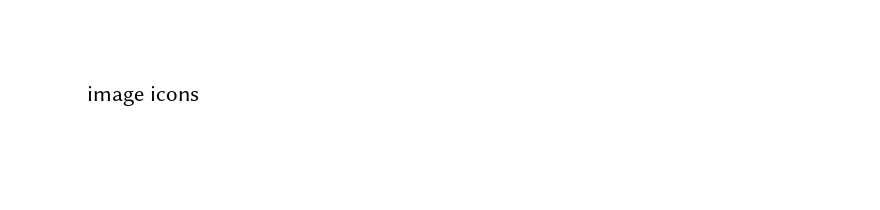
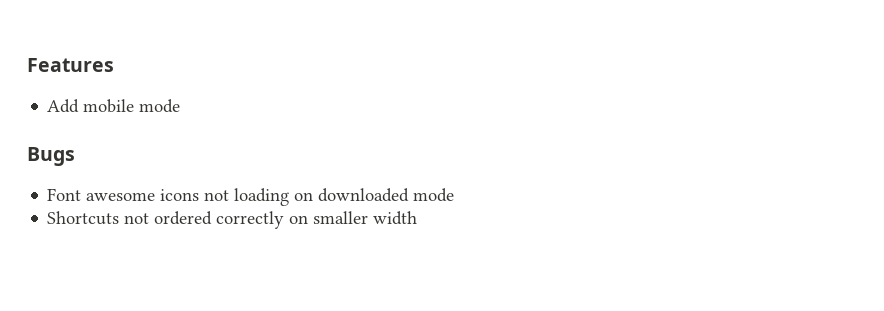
[87,86,200,106] image icons -> [27,58,114,72] [47,99,181,113] [27,147,75,166] [47,188,455,206] [47,211,418,229] Features // Add mobile mode // Bugs // Font awesome icons not loading on downloaded mode // Shortcuts not ordered correctly on smaller width

